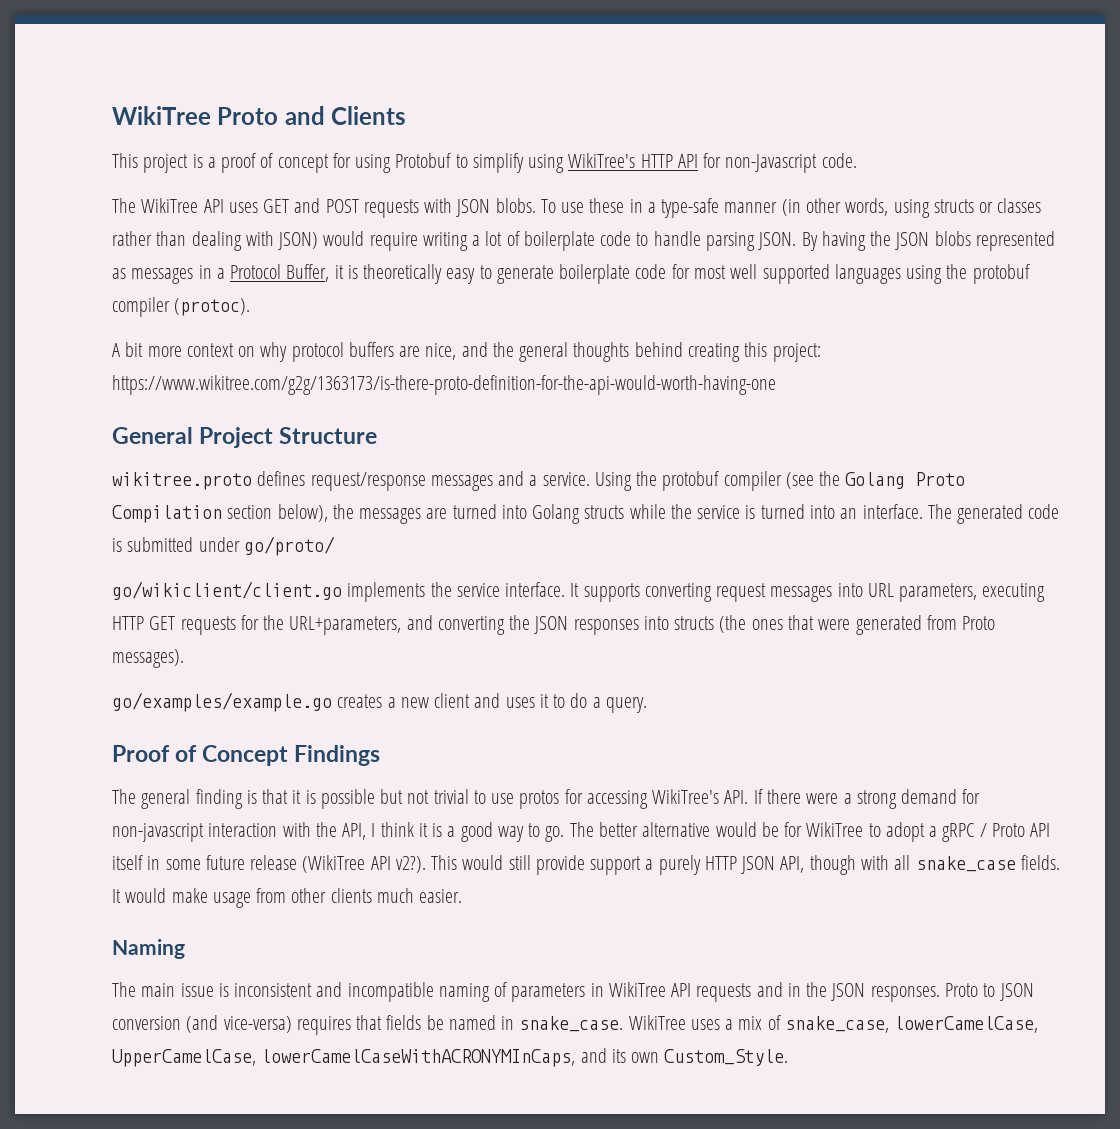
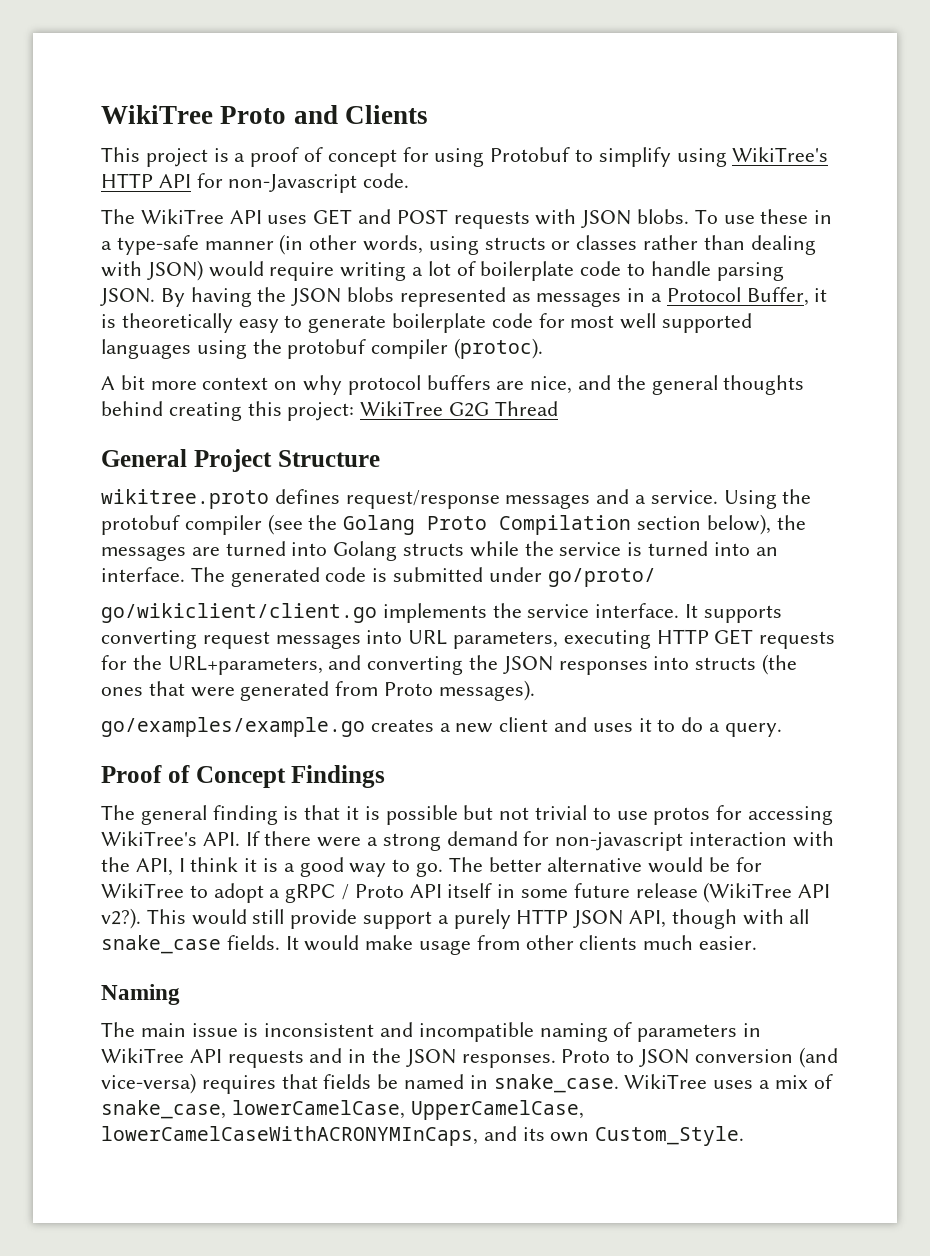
[112,375,776,395] https://www.wikitree.com/g2g/1363173/is-there-proto-definition-for-the-api-would-worth-having-one -> [360,401,558,417] WikiTree G2G Thread

